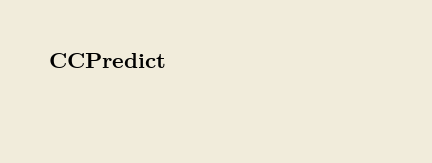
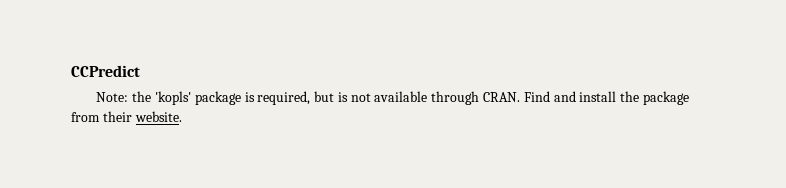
(166, 60) none -> [96,91,689,105] [71,111,182,122] // Note: the 'kopls' package is required, but is not available through CRAN. Find and install the package from their website.

